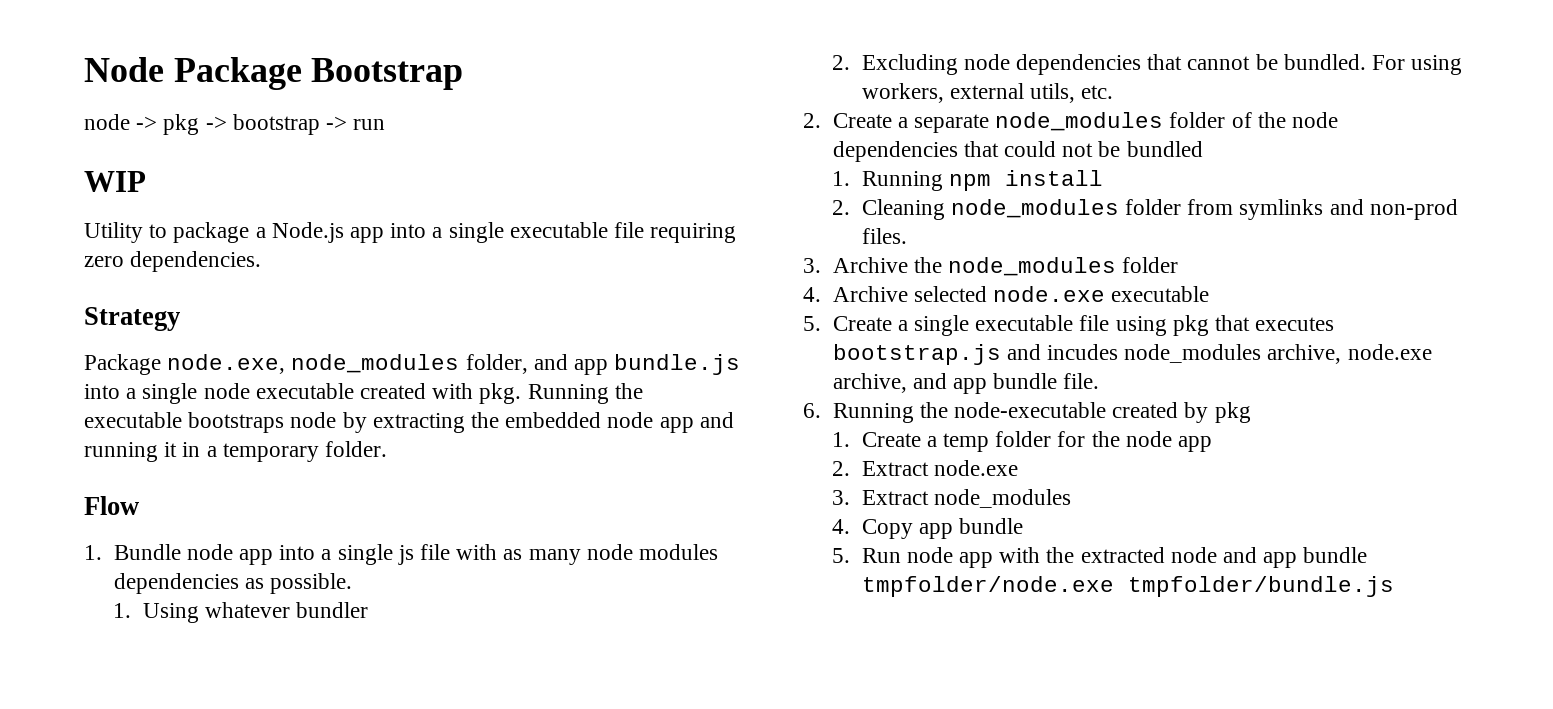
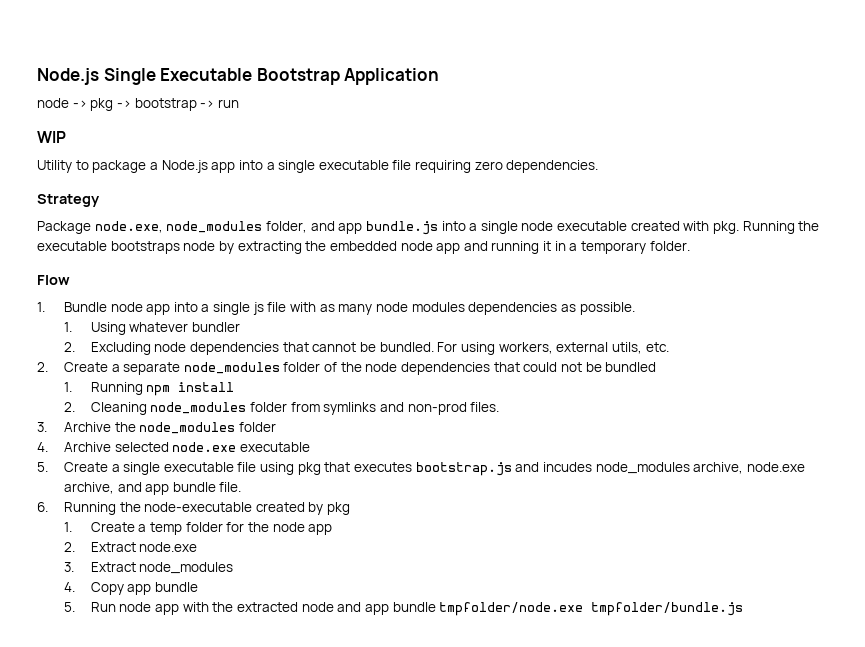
[84,57,302,90] Node Package -> [37,68,253,85] Node.js Single Executable
(464, 74) none -> [344,68,440,85] Application

